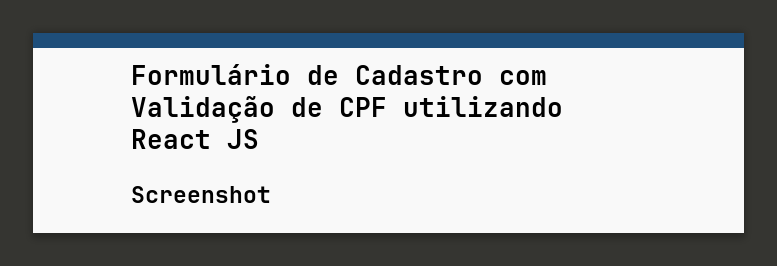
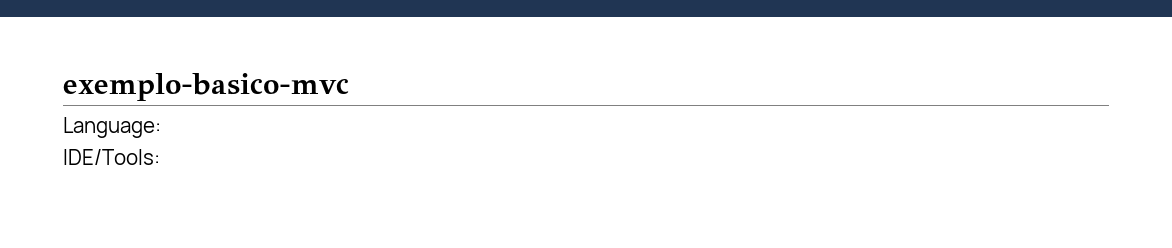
[131,64,547,85] [131,96,563,123] [131,129,259,149] [131,186,271,203] Formulário de Cadastro com Validação de CPF utilizando React JS // Screenshot -> [63,73,349,101] [63,117,161,138] [63,149,160,165] exemplo-basico-mvc // Language: // IDE/Tools:

